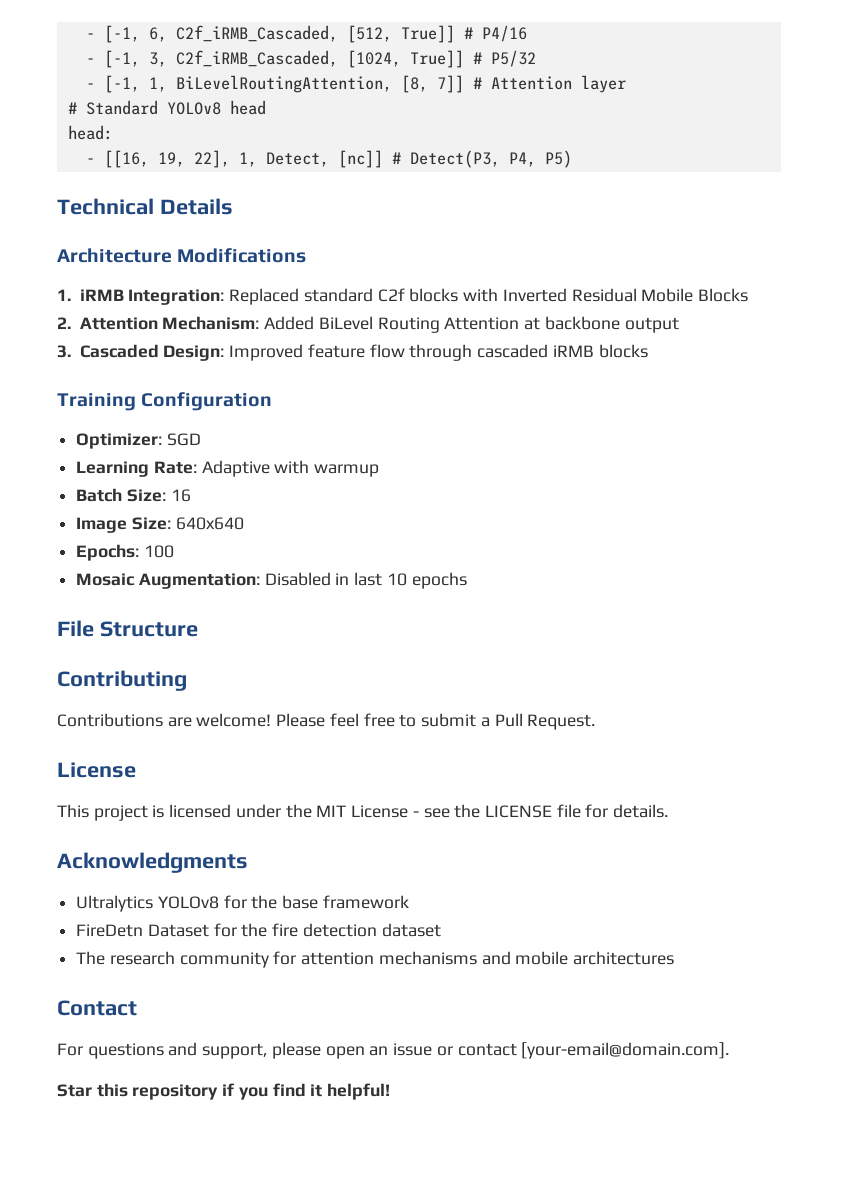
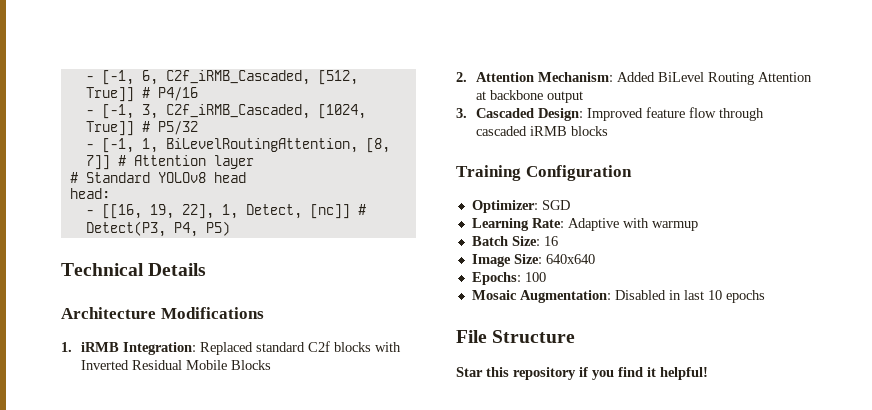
[57,670,187,691] [57,713,596,730] [57,762,136,778] [57,804,669,821] [57,852,248,873] [76,895,409,912] [76,923,441,937] [76,951,675,968] [57,1000,137,1016] [57,1042,730,1059] // Contributing // Contributions are welcome! Please feel free to submit a Pull Request. // License // This project is licensed under the MIT License - see the LICENSE file for details. // Acknowledgments // Ultralytics YOLOv8 for the base framework // FireDetn Dataset for the fire detection dataset // The research community for attention mechanisms and mobile architectures // Contact // For questions and support, please open an issue or contact [your-email@domain.com]. -> (576, 336) none

